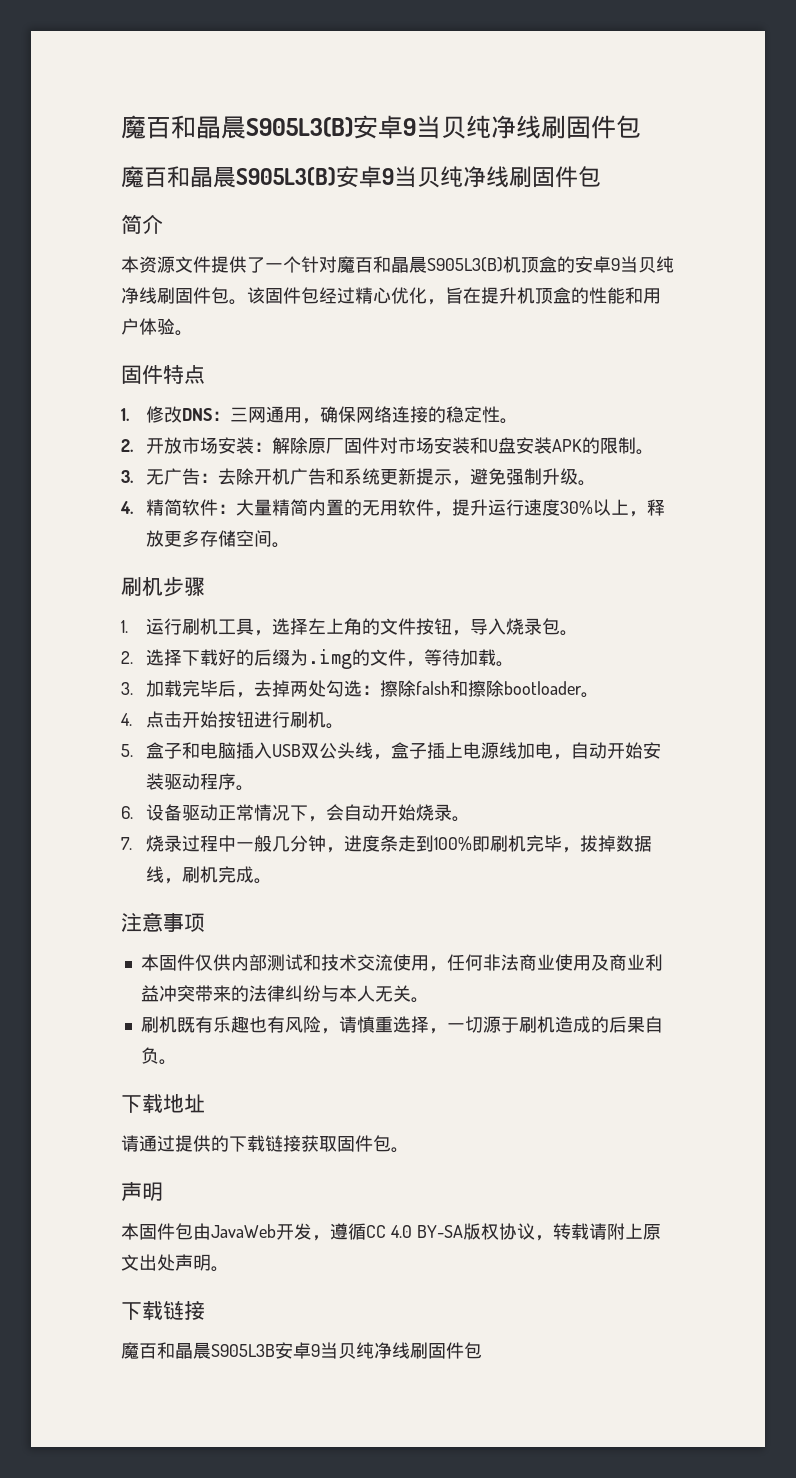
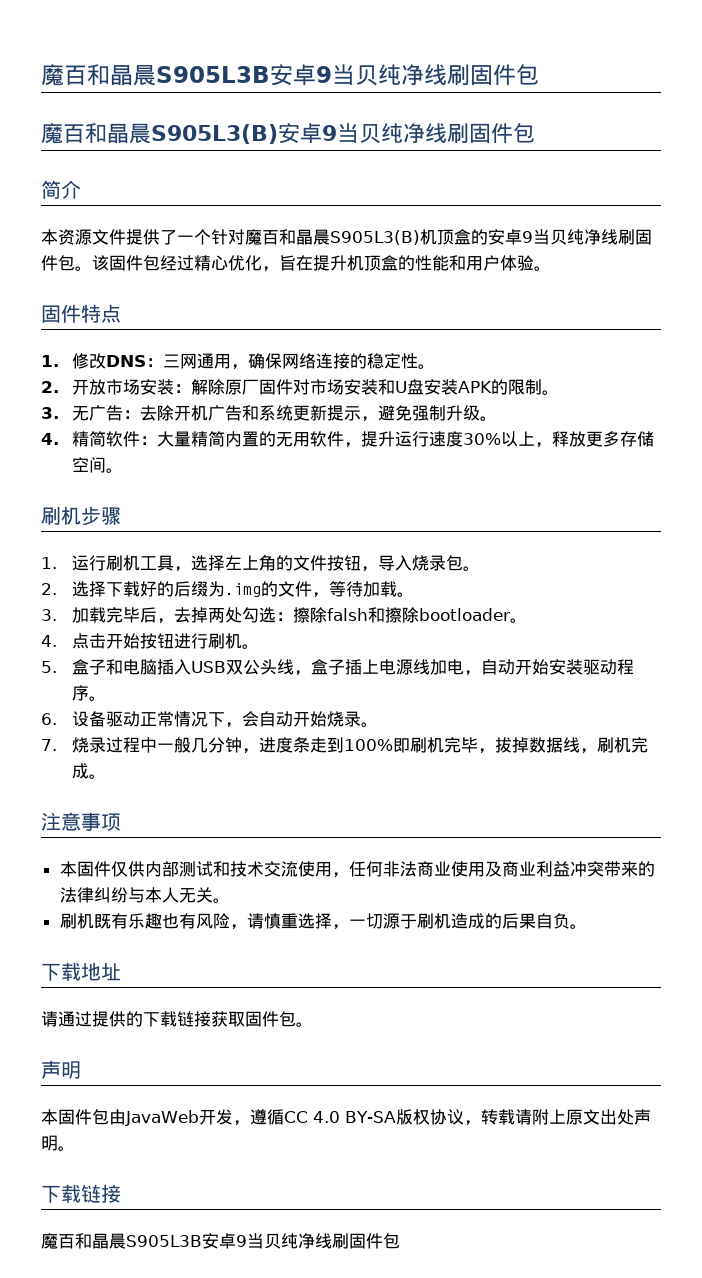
[121,115,353,139] 魔百和晶晨S905L3(B) -> [41,64,270,86] 魔百和晶晨S905L3B

